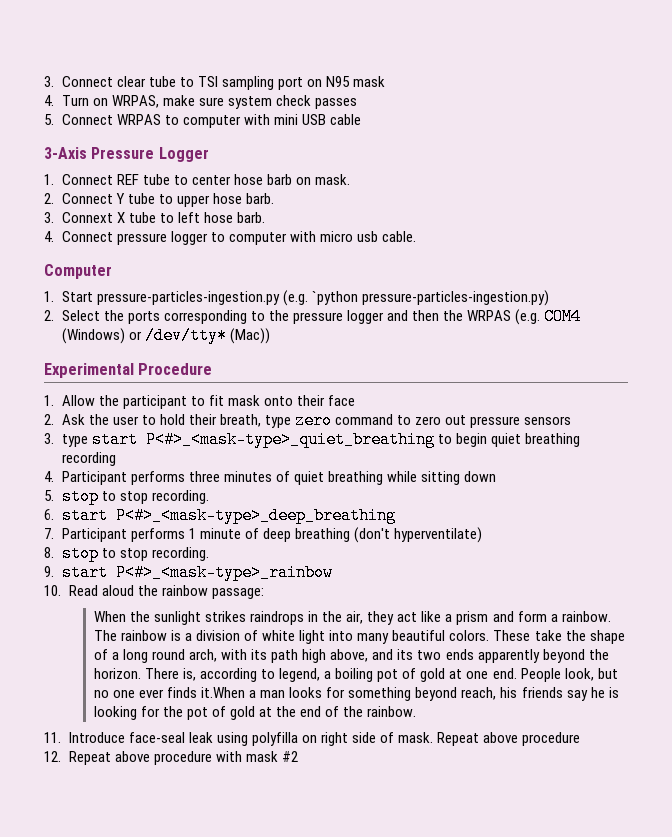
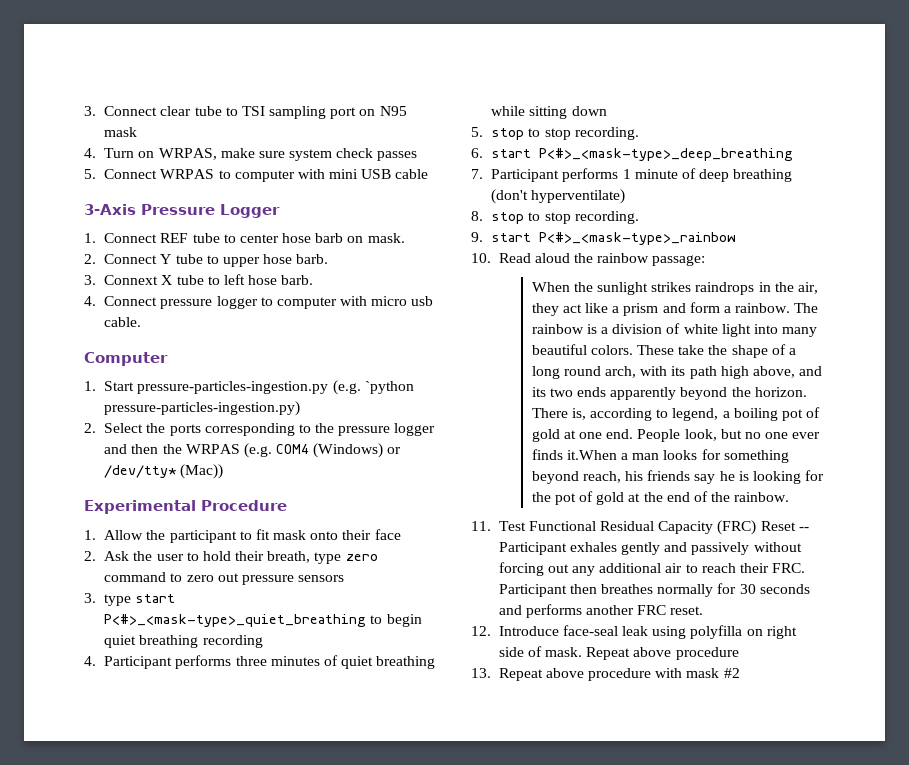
(61, 737) none -> [498,520,809,535] [498,542,802,555] [498,562,806,576] [498,583,810,597] [498,604,704,618] [471,626,491,636] Test Functional Residual Capacity (FRC) Reset -- Participant exhales gently and passively without forcing out any additional air to reach their FRC. Participant then breathes normally for 30 seconds and performs another FRC reset. // 12.
[44,751,61,762] 12. -> [471,668,491,678] 13.

